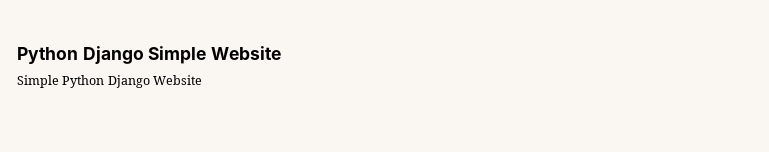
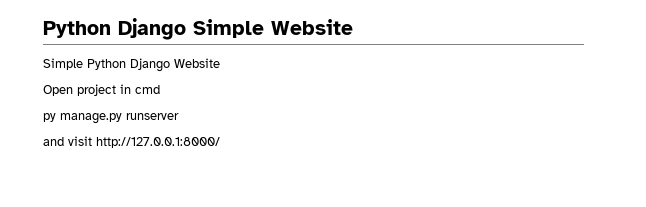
(203, 80) none -> [43,84,160,96] [43,113,179,124] [43,136,220,148] // Open project in cmd // py manage.py runserver // and visit http://127.0.0.1:8000/

